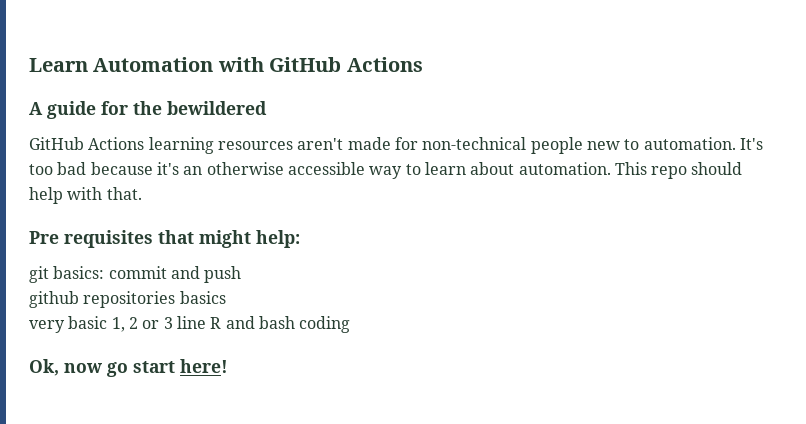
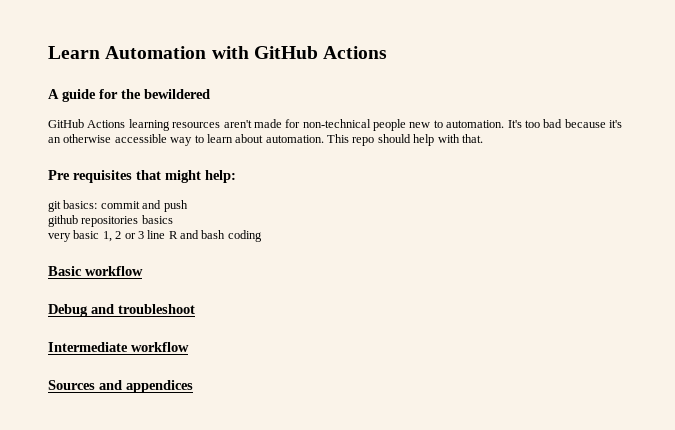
[29,359,228,377] Ok, now go start here! -> [48,266,143,276] [48,304,195,317] [48,342,189,352] [48,380,193,393] Basic workflow // Debug and troubleshoot // Intermediate workflow // Sources and appendices

